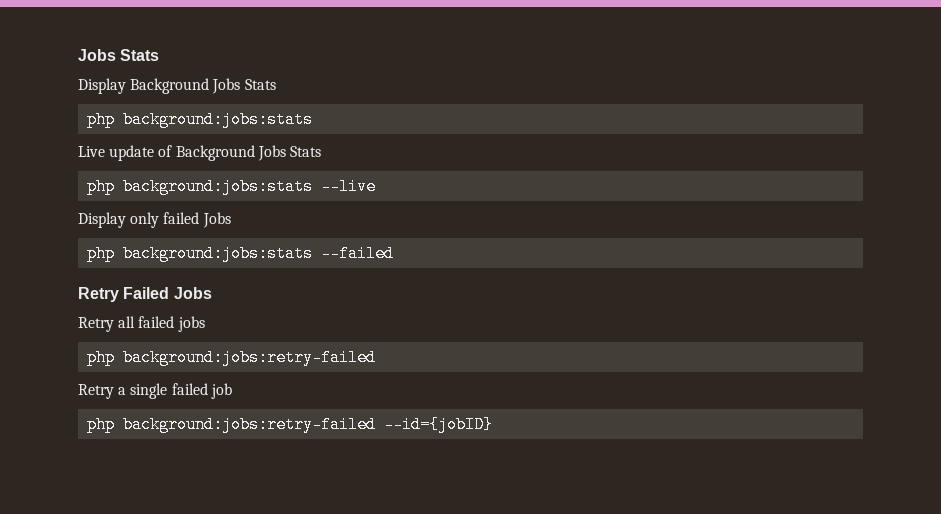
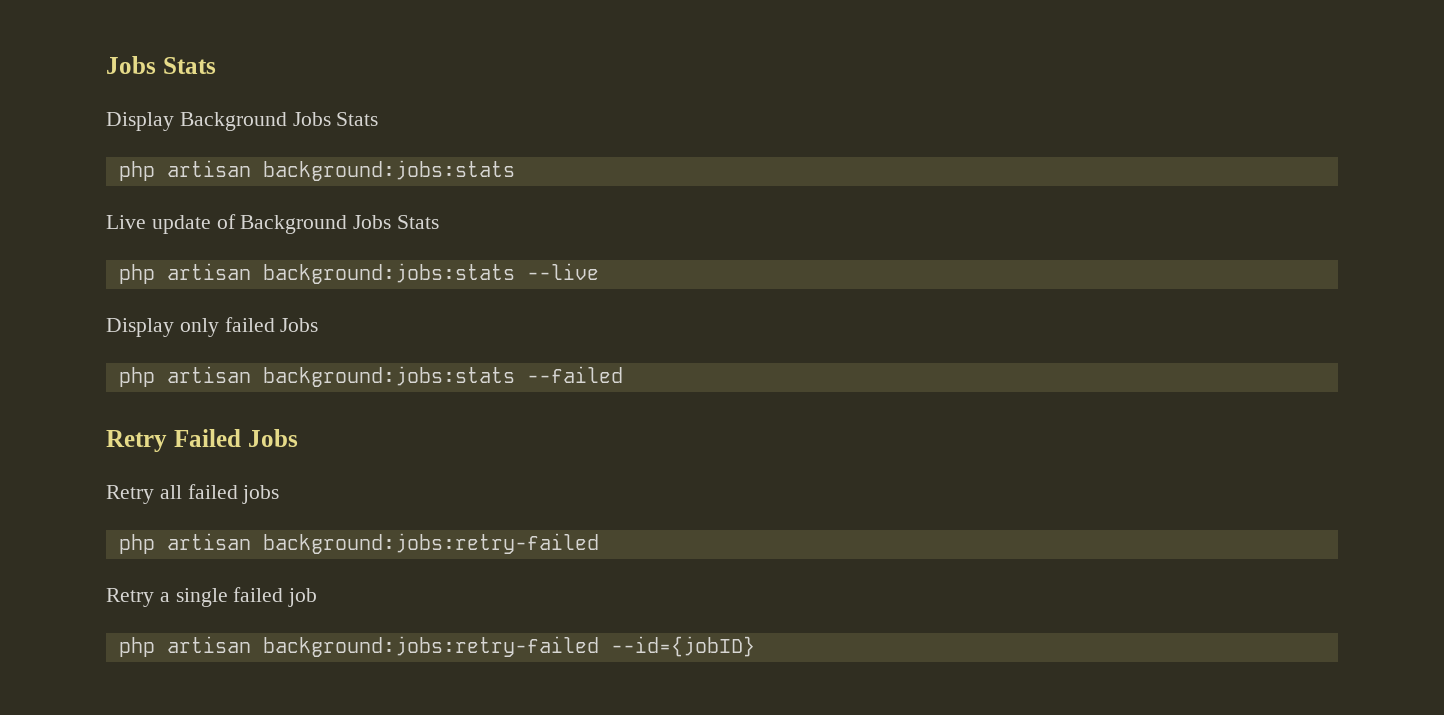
(116, 119) none -> [166,160,251,177] artisan
(116, 186) none -> [166,263,251,280] artisan
(116, 253) none -> [166,366,251,383] artisan
(116, 357) none -> [166,533,251,550] artisan
(116, 424) none -> [166,636,251,653] artisan

